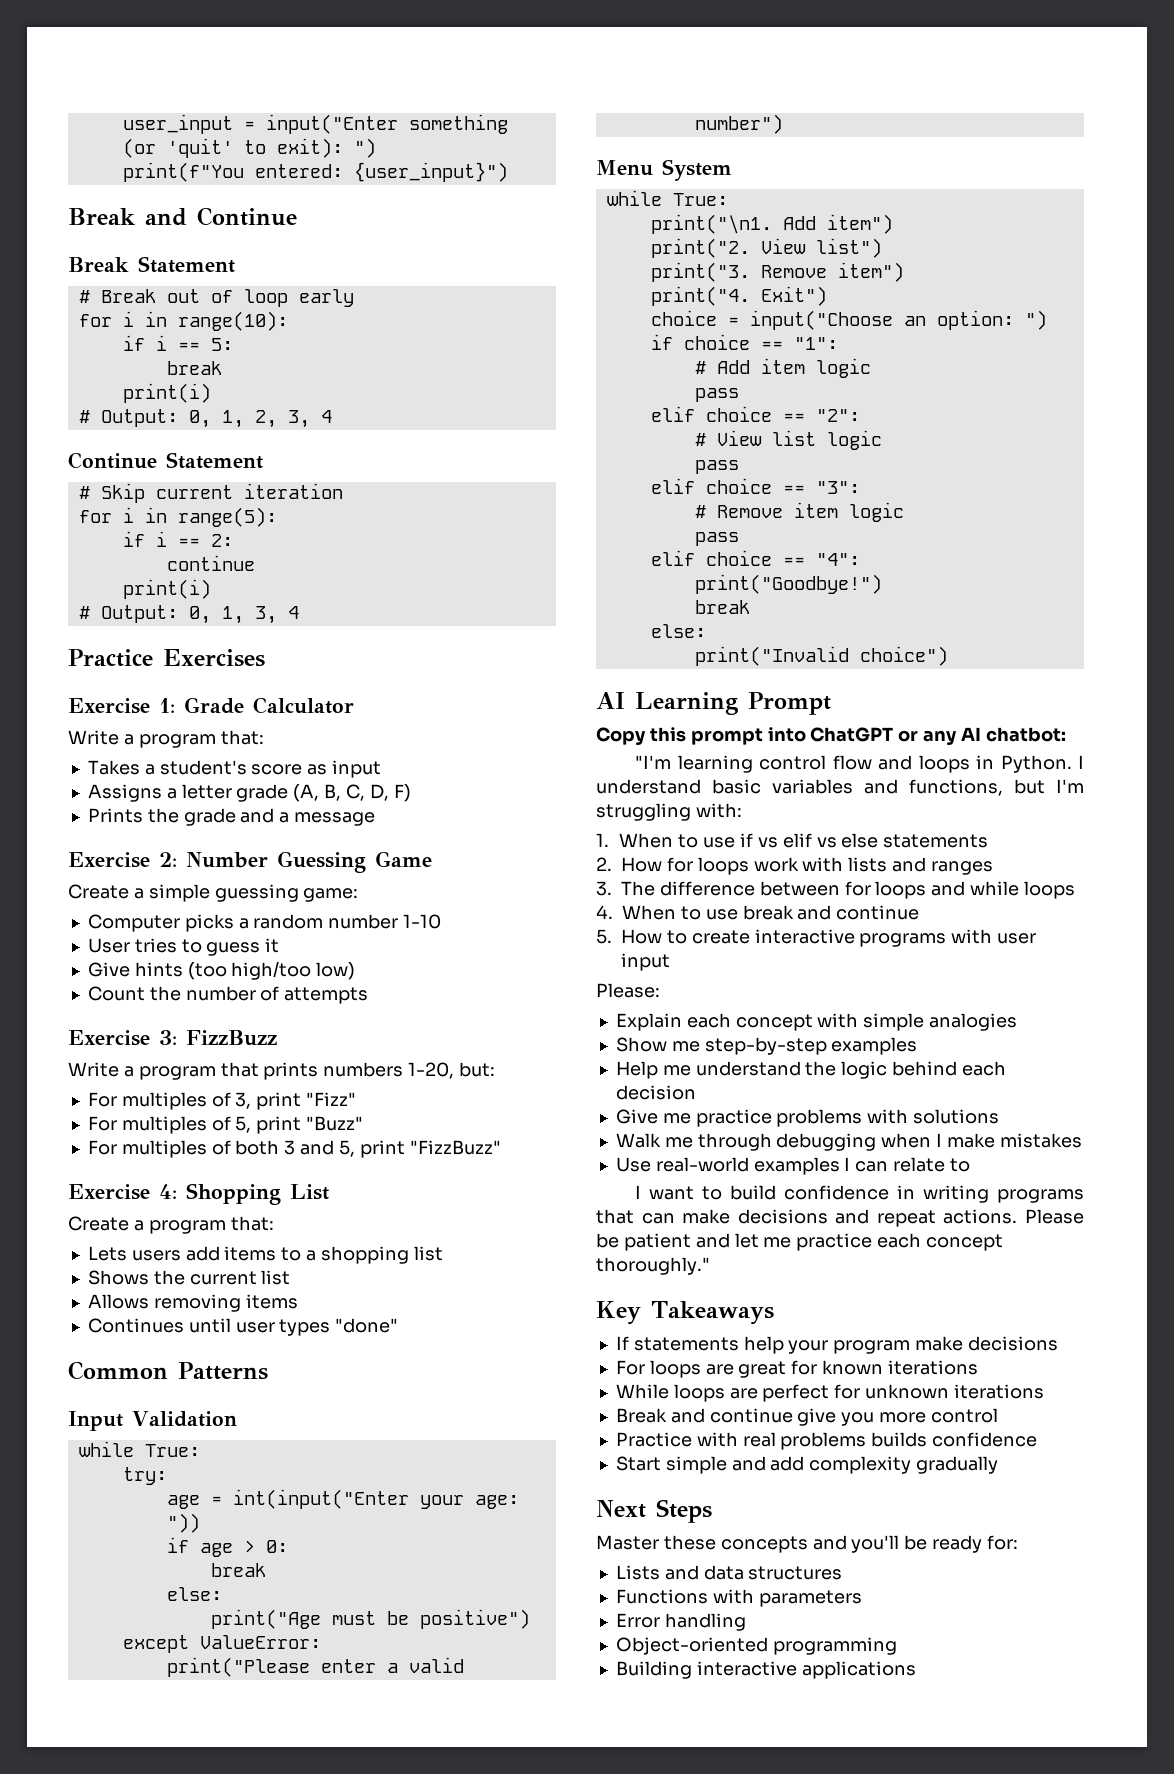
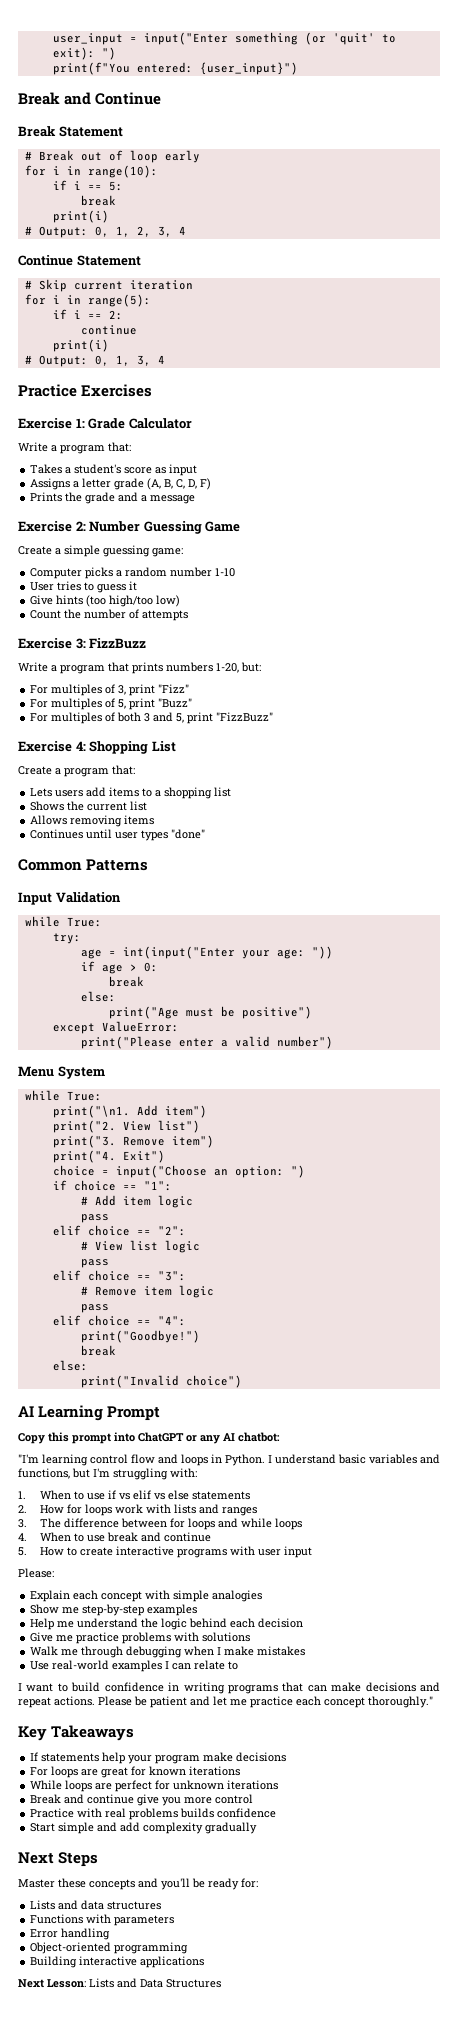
(916, 1670) none -> [18,1978,221,1988] // Next Lesson: Lists and Data Structures

